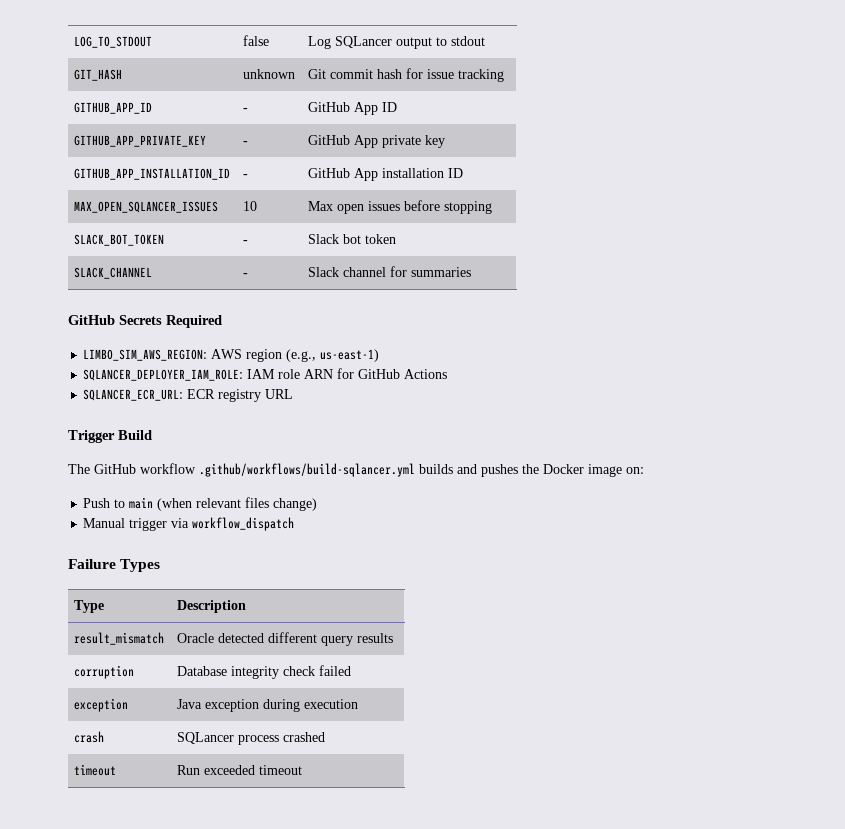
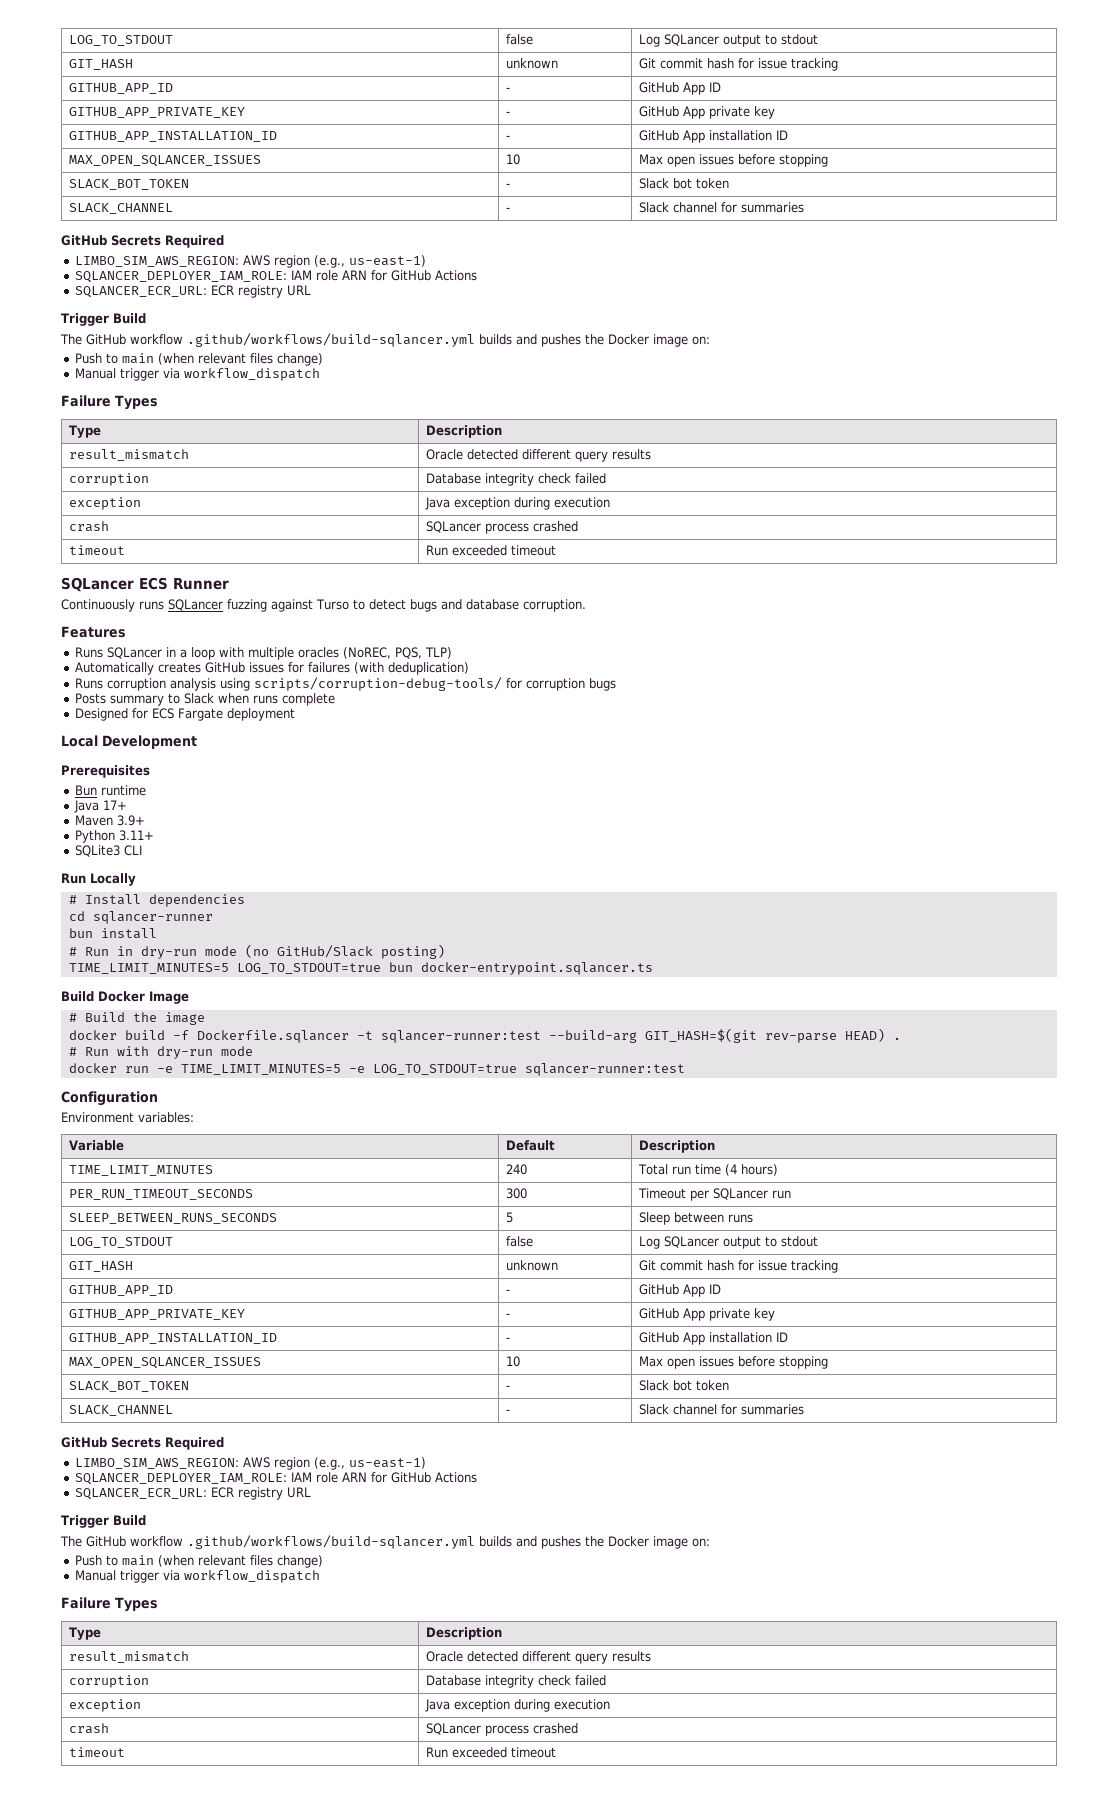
(303, 770) none -> [61,577,229,592] [61,599,586,612] [61,626,126,638] [74,647,452,660] [74,662,469,675] [74,677,616,691] [74,693,335,706] [74,708,295,721] [61,735,197,749] [61,765,150,778] [74,785,146,796] [73,800,127,813] [74,815,145,826] [74,830,154,843] [74,845,142,857] [61,873,136,886] [68,894,245,907] [68,911,213,924] [68,928,157,939] [68,944,445,959] [68,962,653,975] [61,991,189,1004] [68,1012,205,1025] [68,1028,901,1043] [68,1046,253,1059] [68,1063,685,1076] [61,1091,158,1106] [61,1112,194,1123] [68,1140,124,1151] [505,1140,555,1151] [638,1140,715,1153] [68,1165,213,1176] [505,1164,527,1175] [637,1164,778,1176] [68,1189,253,1200] [505,1188,527,1199] [637,1188,791,1201] [68,1213,277,1224] [505,1212,513,1223] [638,1212,753,1225] [68,1237,173,1248] [505,1236,533,1247] [638,1236,818,1249] [68,1261,133,1272] [505,1260,558,1271] [638,1260,838,1273] [68,1285,173,1296] [505,1289,510,1294] [638,1284,721,1297] [68,1309,245,1320] [505,1313,510,1318] [638,1308,775,1321] [68,1333,277,1344] [505,1337,510,1342] [638,1332,788,1345] [68,1357,261,1369] [505,1356,520,1367] [638,1356,828,1369] [68,1381,189,1392] [505,1385,510,1390] [638,1380,729,1391] [68,1405,173,1416] [505,1409,510,1414] [638,1404,804,1415] [61,1437,224,1450] [74,1457,426,1470] [74,1472,477,1485] [74,1487,311,1500] [61,1515,146,1528] [60,1535,710,1549] [74,1555,323,1568] [74,1570,320,1583] [61,1597,158,1612] [68,1627,101,1640] [425,1627,502,1640] [68,1651,189,1663] [425,1651,651,1664] [68,1675,149,1688] [425,1675,606,1688] [68,1699,141,1712] [424,1699,610,1712] [68,1723,109,1734] [425,1723,578,1736] [68,1747,125,1757] [425,1747,556,1758] // SQLancer ECS Runner // Continuously runs SQLancer fuzzing against Turso to detect bugs and database corruption. // Features // Runs SQLancer in a loop with multiple oracles (NoREC, PQS, TLP) // Automatically creates GitHub issues for failures (with deduplication) // Runs corruption analysis using scripts/corruption-debug-tools/ for corruption bugs // Posts summary to Slack when runs complete // Designed for ECS Fargate deployment // Local Development // Prerequisites // Bun runtime // Java 17+ // Maven 3.9+ // Python 3.11+ // SQLite3 CLI // Run Locally // # Install dependencies // cd sqlancer-runner // bun install // # Run in dry-run mode (no GitHub/Slack posting) // TIME_LIMIT_MINUTES=5 LOG_TO_STDOUT=true bun docker-entrypoint.sqlancer.ts // Build Docker Image // # Build the image // docker build -f Dockerfile.sqlancer -t sqlancer-runner:test --build-arg GIT_HASH=$(git rev-parse HEAD) . // # Run with dry-run mode // docker run -e TIME_LIMIT_MINUTES=5 -e LOG_TO_STDOUT=true sqlancer-runner:test // Configuration // Environment variables: // Variable | Default | Description // TIME_LIMIT_MINUTES | 240 | Total run time (4 hours) // PER_RUN_TIMEOUT_SECONDS | 300 | Timeout per SQLancer run // SLEEP_BETWEEN_RUNS_SECONDS | 5 | Sleep between runs // LOG_TO_STDOUT | false | Log SQLancer output to stdout // GIT_HASH | unknown | Git commit hash for issue tracking // GITHUB_APP_ID | - | GitHub App ID // GITHUB_APP_PRIVATE_KEY | - | GitHub App private key // GITHUB_APP_INSTALLATION_ID | - | GitHub App installation ID // MAX_OPEN_SQLANCER_ISSUES | 10 | Max open issues before stopping // SLACK_BOT_TOKEN | - | Slack bot token // SLACK_CHANNEL | - | Slack channel for summaries // GitHub Secrets Required // LIMBO_SIM_AWS_REGION: AWS region (e.g., us-east-1) // SQLANCER_DEPLOYER_IAM_ROLE: IAM role ARN for GitHub Actions // SQLANCER_ECR_URL: ECR registry URL // Trigger Build // The GitHub workflow .github/workflows/build-sqlancer.yml builds and pushes the Docker image on: // Push to main (when relevant files change) // Manual trigger via workflow_dispatch // Failure Types // Type | Description // result_mismatch | Oracle detected different query results // corruption | Database integrity check failed // exception | Java exception during execution // crash | SQLancer process crashed // timeout | Run exceeded timeout

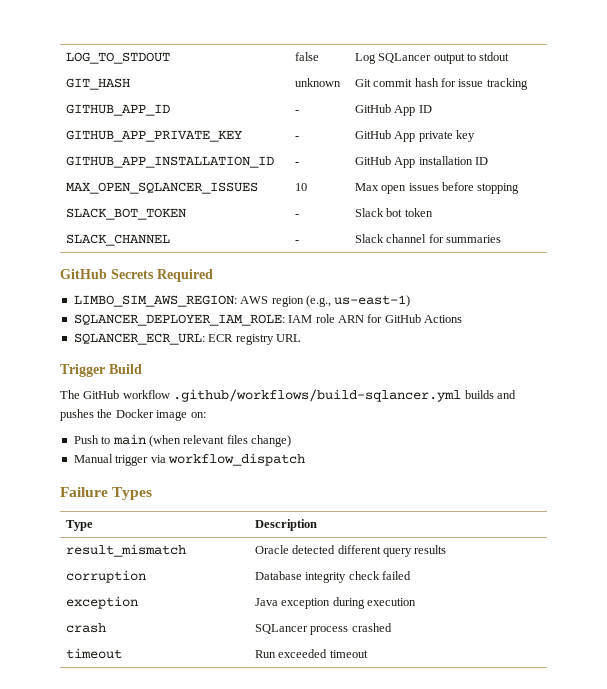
[61,577,229,592] [61,599,586,612] [61,626,126,638] [74,647,452,660] [74,662,469,675] [74,677,616,691] [74,693,335,706] [74,708,295,721] [61,735,197,749] [61,765,150,778] [74,785,146,796] [73,800,127,813] [74,815,145,826] [74,830,154,843] [74,845,142,857] [61,873,136,886] [68,894,245,907] [68,911,213,924] [68,928,157,939] [68,944,445,959] [68,962,653,975] [61,991,189,1004] [68,1012,205,1025] [68,1028,901,1043] [68,1046,253,1059] [68,1063,685,1076] [61,1091,158,1106] [61,1112,194,1123] [68,1140,124,1151] [505,1140,555,1151] [638,1140,715,1153] [68,1165,213,1176] [505,1164,527,1175] [637,1164,778,1176] [68,1189,253,1200] [505,1188,527,1199] [637,1188,791,1201] [68,1213,277,1224] [505,1212,513,1223] [638,1212,753,1225] [68,1237,173,1248] [505,1236,533,1247] [638,1236,818,1249] [68,1261,133,1272] [505,1260,558,1271] [638,1260,838,1273] [68,1285,173,1296] [505,1289,510,1294] [638,1284,721,1297] [68,1309,245,1320] [505,1313,510,1318] [638,1308,775,1321] [68,1333,277,1344] [505,1337,510,1342] [638,1332,788,1345] [68,1357,261,1369] [505,1356,520,1367] [638,1356,828,1369] [68,1381,189,1392] [505,1385,510,1390] [638,1380,729,1391] [68,1405,173,1416] [505,1409,510,1414] [638,1404,804,1415] [61,1437,224,1450] [74,1457,426,1470] [74,1472,477,1485] [74,1487,311,1500] [61,1515,146,1528] [60,1535,710,1549] [74,1555,323,1568] [74,1570,320,1583] [61,1597,158,1612] [68,1627,101,1640] [425,1627,502,1640] [68,1651,189,1663] [425,1651,651,1664] [68,1675,149,1688] [425,1675,606,1688] [68,1699,141,1712] [424,1699,610,1712] [68,1723,109,1734] [425,1723,578,1736] [68,1747,125,1757] [425,1747,556,1758] // SQLancer ECS Runner // Continuously runs SQLancer fuzzing against Turso to detect bugs and database corruption. // Features // Runs SQLancer in a loop with multiple oracles (NoREC, PQS, TLP) // Automatically creates GitHub issues for failures (with deduplication) // Runs corruption analysis using scripts/corruption-debug-tools/ for corruption bugs // Posts summary to Slack when runs complete // Designed for ECS Fargate deployment // Local Development // Prerequisites // Bun runtime // Java 17+ // Maven 3.9+ // Python 3.11+ // SQLite3 CLI // Run Locally // # Install dependencies // cd sqlancer-runner // bun install // # Run in dry-run mode (no GitHub/Slack posting) // TIME_LIMIT_MINUTES=5 LOG_TO_STDOUT=true bun docker-entrypoint.sqlancer.ts // Build Docker Image // # Build the image // docker build -f Dockerfile.sqlancer -t sqlancer-runner:test --build-arg GIT_HASH=$(git rev-parse HEAD) . // # Run with dry-run mode // docker run -e TIME_LIMIT_MINUTES=5 -e LOG_TO_STDOUT=true sqlancer-runner:test // Configuration // Environment variables: // Variable | Default | Description // TIME_LIMIT_MINUTES | 240 | Total run time (4 hours) // PER_RUN_TIMEOUT_SECONDS | 300 | Timeout per SQLancer run // SLEEP_BETWEEN_RUNS_SECONDS | 5 | Sleep between runs // LOG_TO_STDOUT | false | Log SQLancer output to stdout // GIT_HASH | unknown | Git commit hash for issue tracking // GITHUB_APP_ID | - | GitHub App ID // GITHUB_APP_PRIVATE_KEY | - | GitHub App private key // GITHUB_APP_INSTALLATION_ID | - | GitHub App installation ID // MAX_OPEN_SQLANCER_ISSUES | 10 | Max open issues before stopping // SLACK_BOT_TOKEN | - | Slack bot token // SLACK_CHANNEL | - | Slack channel for summaries // GitHub Secrets Required // LIMBO_SIM_AWS_REGION: AWS region (e.g., us-east-1) // SQLANCER_DEPLOYER_IAM_ROLE: IAM role ARN for GitHub Actions // SQLANCER_ECR_URL: ECR registry URL // Trigger Build // The GitHub workflow .github/workflows/build-sqlancer.yml builds and pushes the Docker image on: // Push to main (when relevant files change) // Manual trigger via workflow_dispatch // Failure Types // Type | Description // result_mismatch | Oracle detected different query results // corruption | Database integrity check failed // exception | Java exception during execution // crash | SQLancer process crashed // timeout | Run exceeded timeout -> (368, 654) none

